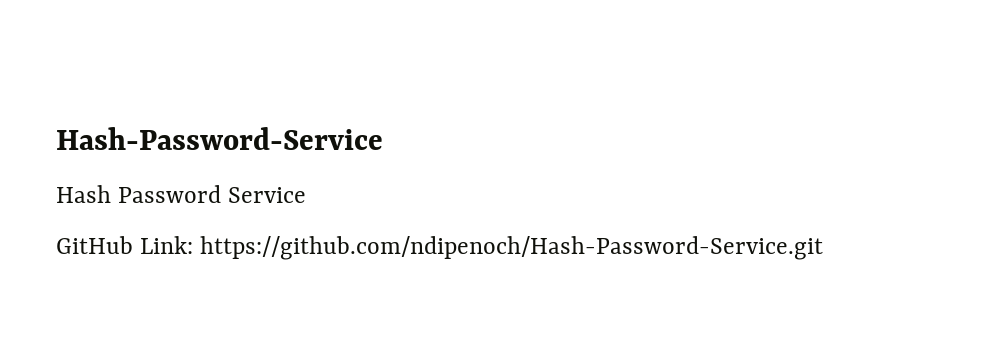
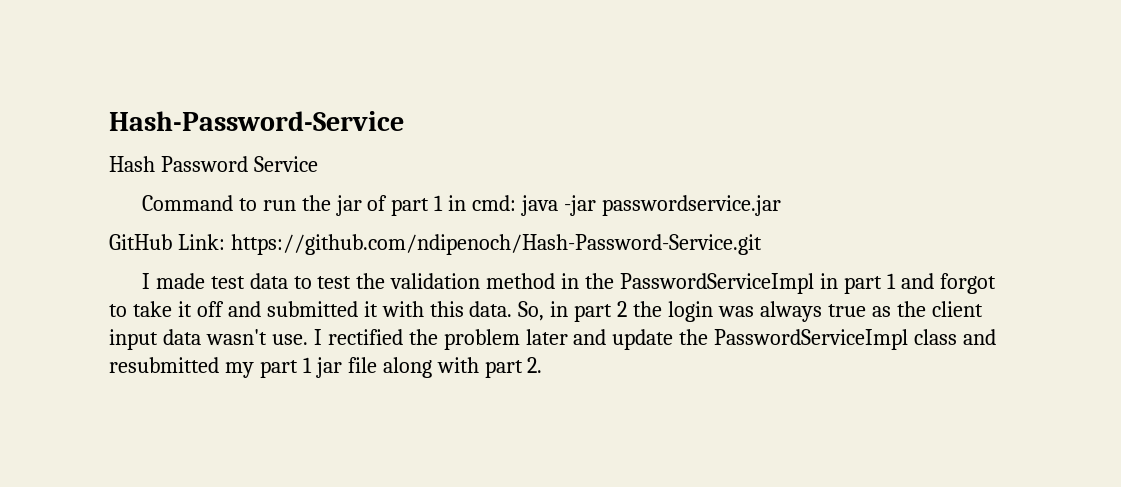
[56,236,824,260] GitHub Link: https://github.com/ndipenoch/Hash-Password-Service.git -> [141,195,782,216] [109,234,762,255] [141,273,996,294] [109,301,983,322] [109,329,997,350] [109,357,543,378] Command to run the jar of part 1 in cmd: java -jar passwordservice.jar // GitHub Link: https://github.com/ndipenoch/Hash-Password-Service.git // I made test data to test the validation method in the PasswordServiceImpl in part 1 and forgot to take it off and submitted it with this data. So, in part 2 the login was always true as the client input data wasn't use. I rectified the problem later and update the PasswordServiceImpl class and resubmitted my part 1 jar file along with part 2.

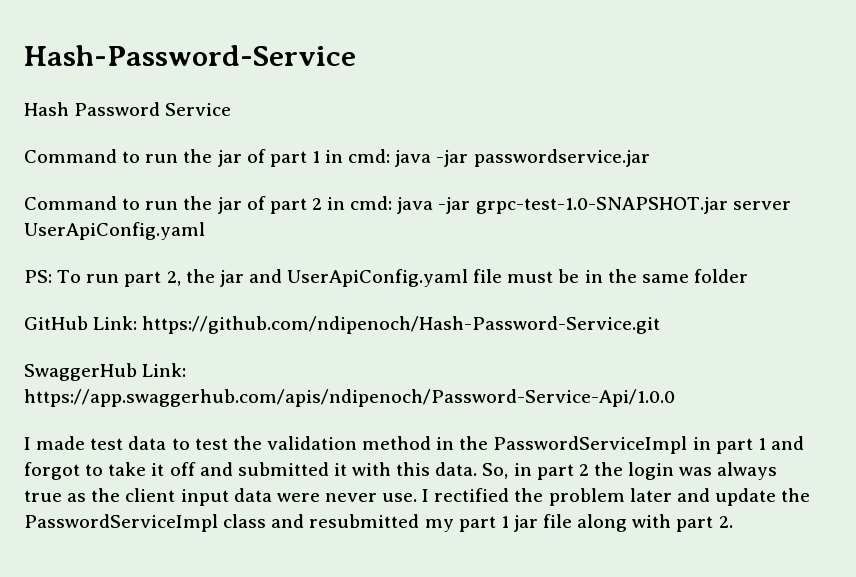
(782, 205) none -> [24,196,791,214] [24,222,205,240] [24,269,748,287] // Command to run the jar of part 2 in cmd: java -jar grpc-test-1.0-SNAPSHOT.jar server UserApiConfig.yaml // PS: To run part 2, the jar and UserApiConfig.yaml file must be in the same folder
(762, 244) none -> [24,363,187,381] [24,389,675,407] // SwaggerHub Link: https://app.swaggerhub.com/apis/ndipenoch/Password-Service-Api/1.0.0
[205,329,267,345] wasn't -> [276,493,377,502] were never

